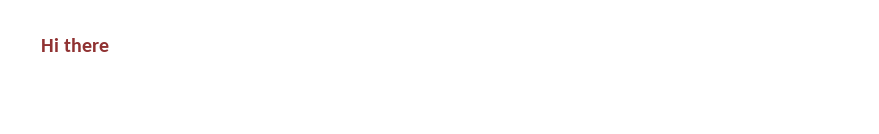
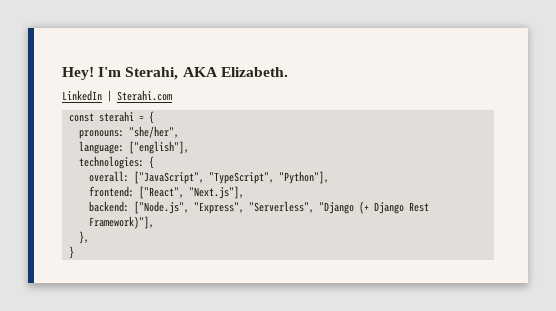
[41,38,110,52] Hi there -> [62,67,288,80] [62,90,172,102] [68,111,154,124] [78,126,179,139] [78,141,189,154] [78,156,154,169] [88,171,329,184] [88,186,244,199] [88,201,429,214] [88,216,154,229] [78,231,89,244] [68,246,74,259] Hey! I'm Sterahi, AKA Elizabeth. // LinkedIn | Sterahi.com // const sterahi = { // pronouns: "she/her", // language: ["english"], // technologies: { // overall: ["JavaScript", "TypeScript", "Python"], // frontend: ["React", "Next.js"], // backend: ["Node.js", "Express", "Serverless", "Django (+ Django Rest Framework)"], // }, // }

